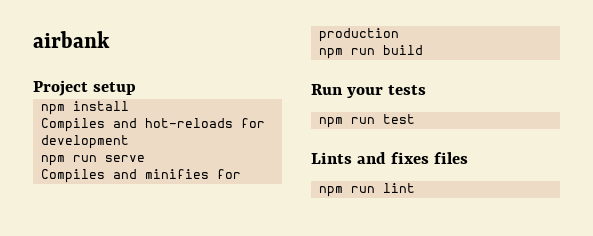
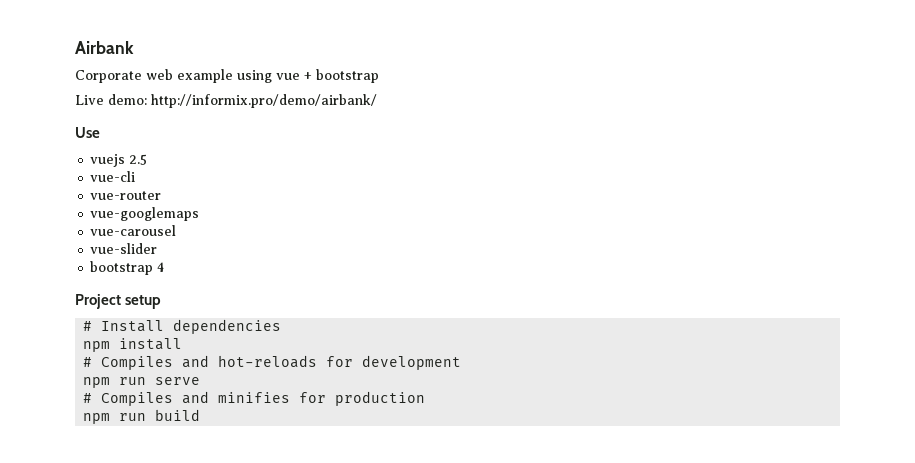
[33,31,110,48] airbank -> [75,41,134,54] [75,69,379,83] [75,94,377,108] [75,127,100,138] [90,154,148,167] [90,171,136,182] [90,191,162,200] [90,207,200,221] [90,225,177,236] [90,243,158,254] [90,261,165,275] Airbank // Corporate web example using vue + bootstrap // Live demo: http://informix.pro/demo/airbank/ // Use // vuejs 2.5 // vue-cli // vue-router // vue-googlemaps // vue-carousel // vue-slider // bootstrap 4
(137, 88) none -> [83,319,282,334] // # Install dependencies
(130, 106) none -> [83,357,93,367] #
(146, 158) none -> [83,393,93,403] #
[311,84,427,98] [319,114,416,128] [311,152,469,164] [319,183,416,197] // Run your tests // npm run test // Lints and fixes files // npm run lint -> (201, 415) none

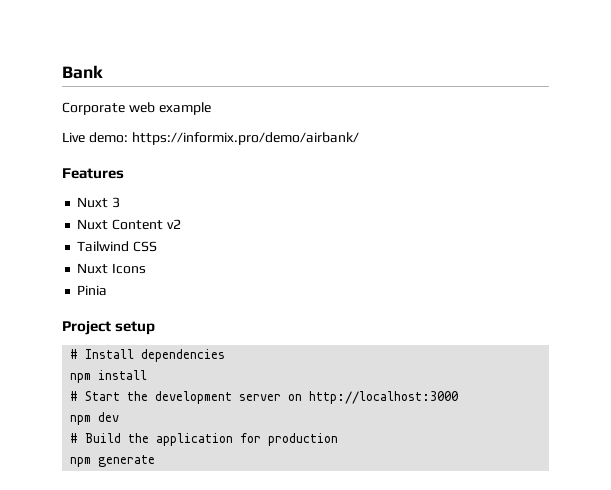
[75,41,134,54] Airbank -> [62,65,103,79] Bank
[237,69,379,83] [75,94,377,108] [75,127,100,138] [90,154,148,167] [90,171,136,182] [90,191,162,200] [90,207,200,221] [90,225,177,236] [90,243,158,254] [90,261,165,275] using vue + bootstrap // Live demo: http://informix.pro/demo/airbank/ // Use // vuejs 2.5 // vue-cli // vue-router // vue-googlemaps // vue-carousel // vue-slider // bootstrap 4 -> [62,132,359,145] [62,168,124,179] [77,197,121,208] [77,219,181,230] [77,241,158,252] [77,263,147,274] [77,285,108,296] // Live demo: https://informix.pro/demo/airbank/ // Features // Nuxt 3 // Nuxt Content v2 // Tailwind CSS // Nuxt Icons // Pinia
[101,355,462,370] [83,377,201,388] [83,391,291,406] Compiles and hot-reloads for development // npm run serve // # Compiles and minifies -> [85,391,459,404] [70,412,120,425] [70,433,234,446] Start the development server on http://localhost:3000 // npm dev // # Build the application
[119,409,201,421] run build -> [98,455,156,467] generate

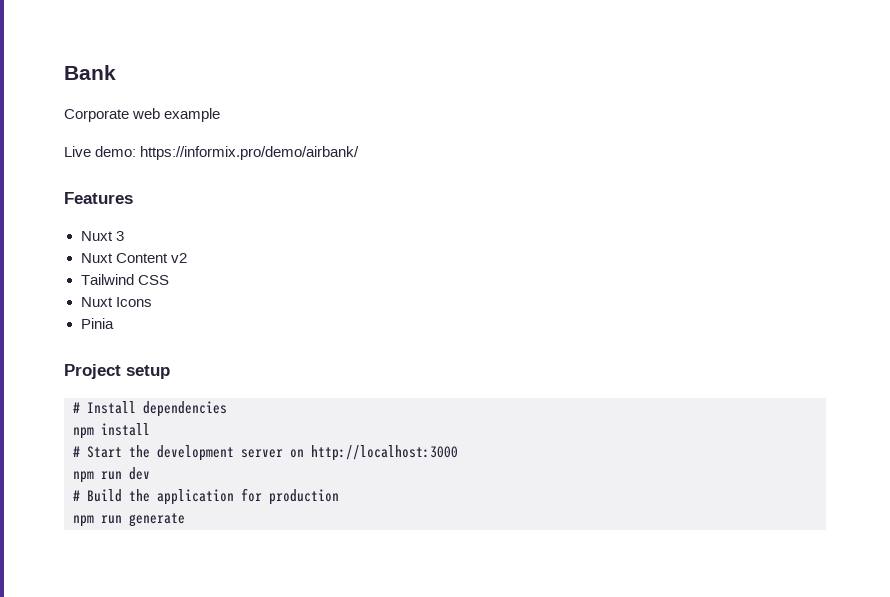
(92, 420) none -> [101,471,122,480] run
(92, 462) none -> [101,515,122,524] run

